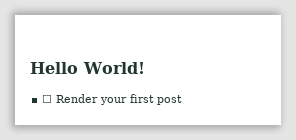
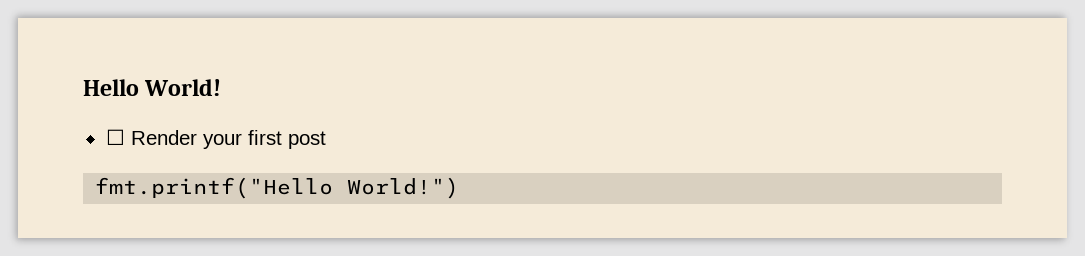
(183, 100) none -> [95,177,460,199] // fmt.printf("Hello World!")

